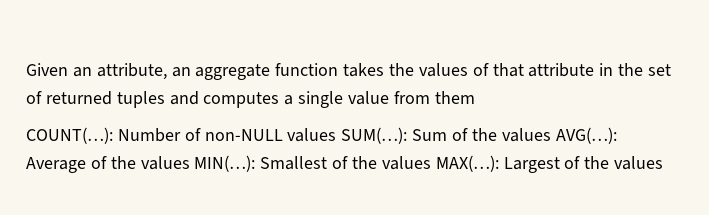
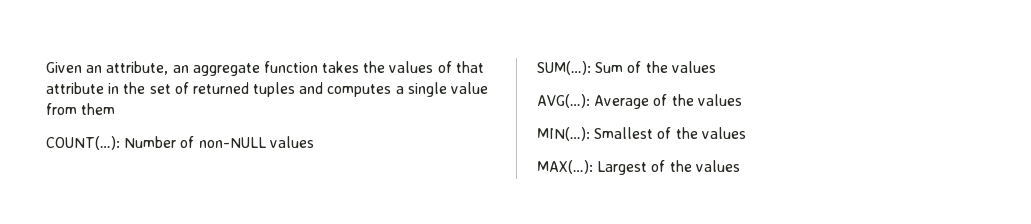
(337, 135) none -> (314, 142) //
(551, 135) none -> (716, 67) //
(190, 163) none -> (742, 100) //
(431, 163) none -> (746, 133) //

